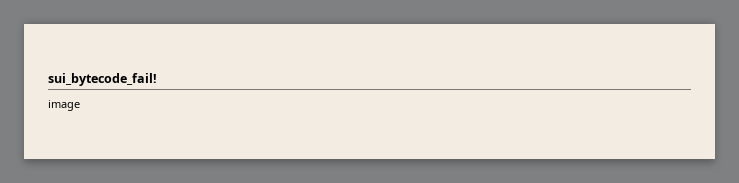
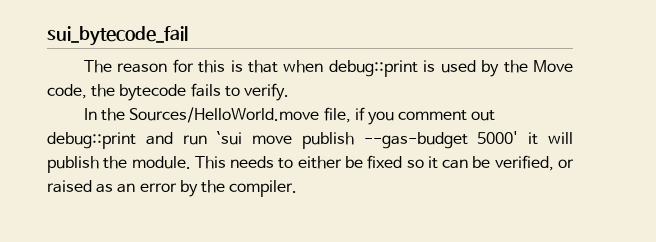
[48,73,157,86] [48,100,80,111] sui_bytecode_fail! // image -> [47,26,188,46] [83,59,573,77] [47,83,289,101] [83,107,496,125] [47,131,573,149] [47,155,574,173] [47,180,298,197] sui_bytecode_fail // The reason for this is that when debug::print is used by the Move code, the bytecode fails to verify. // In the Sources/HelloWorld.move file, if you comment out debug::print and run `sui move publish --gas-budget 5000' it will publish the module. This needs to either be fixed so it can be verified, or raised as an error by the compiler.

